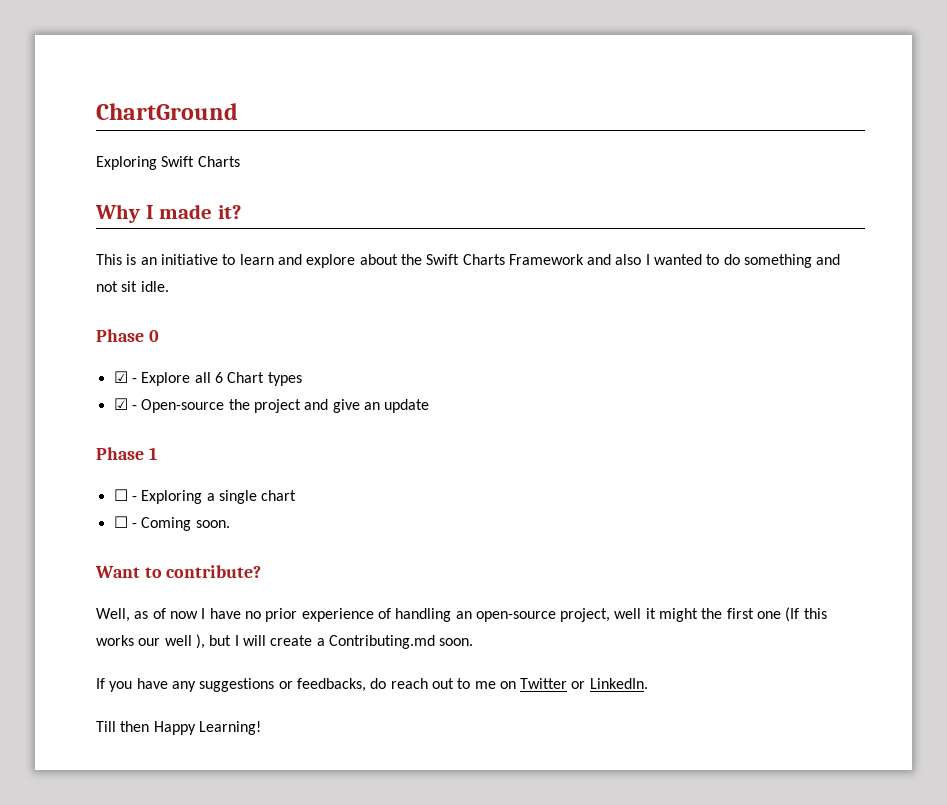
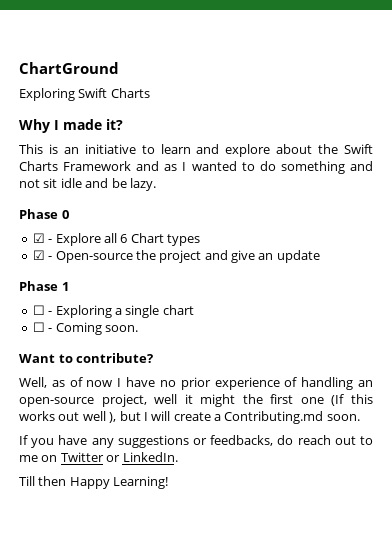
[615,254,642,265] also -> [164,164,178,171] as
[140,281,169,292] idle. -> [60,178,156,191] idle and be lazy.
[138,638,161,646] our -> [58,412,80,421] out

